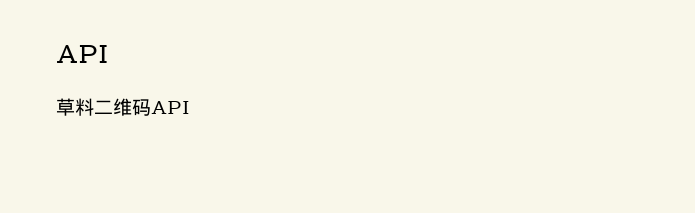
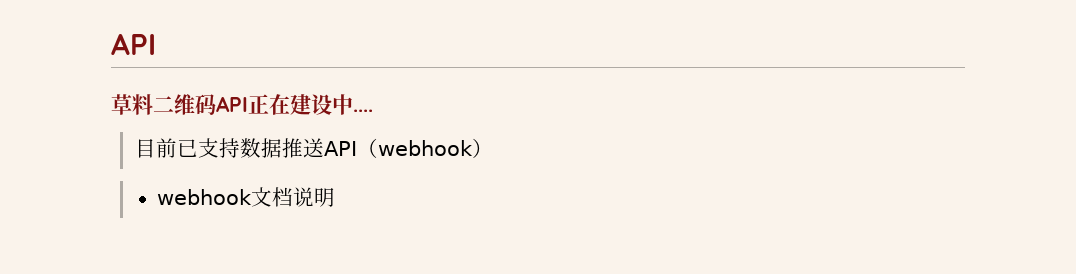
(190, 107) none -> [248,94,373,115] [134,138,493,158] [157,187,336,207] 正在建设中.... // 目前已支持数据推送API（webhook） // webhook文档说明

